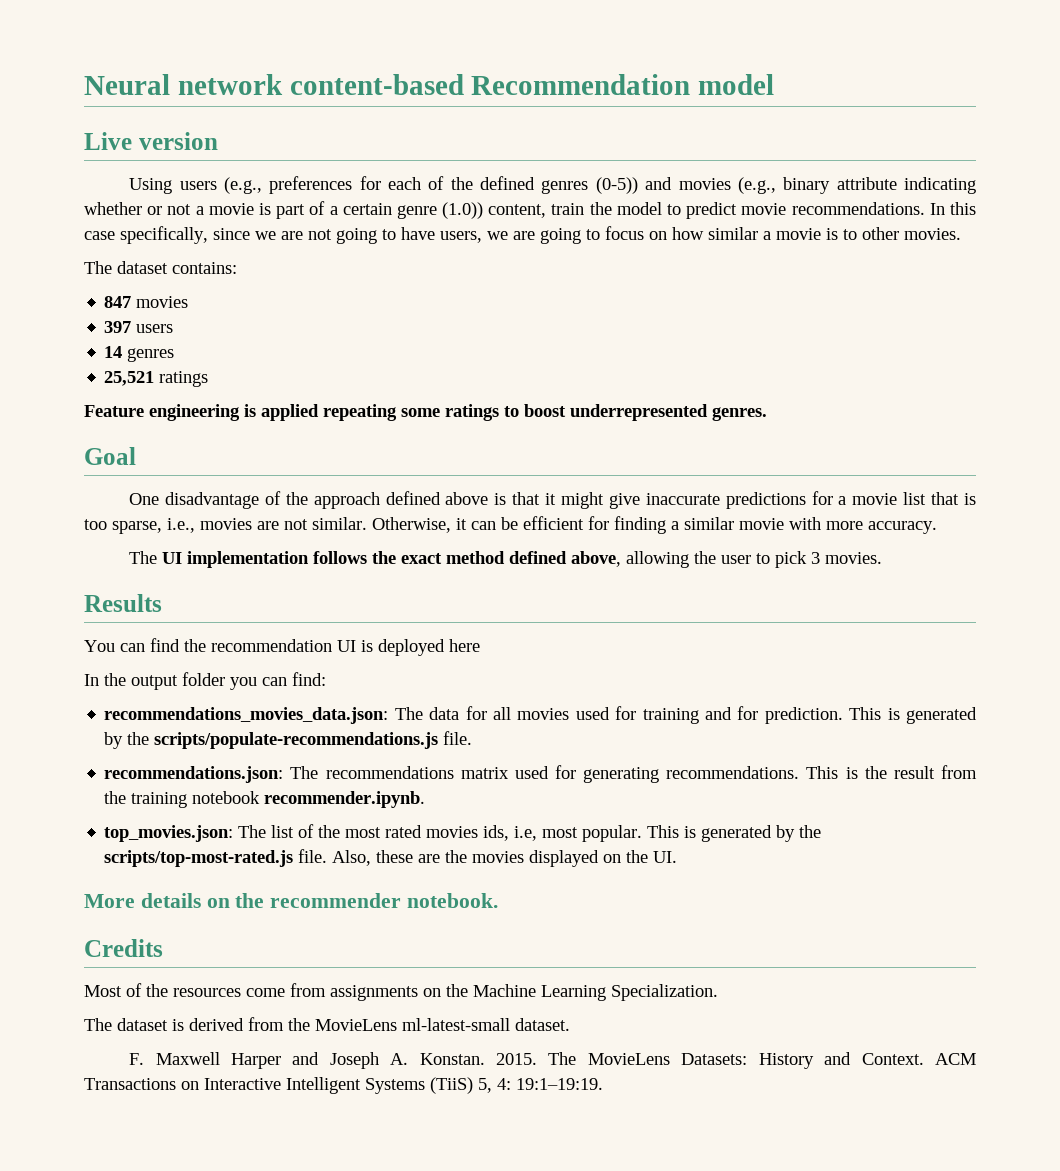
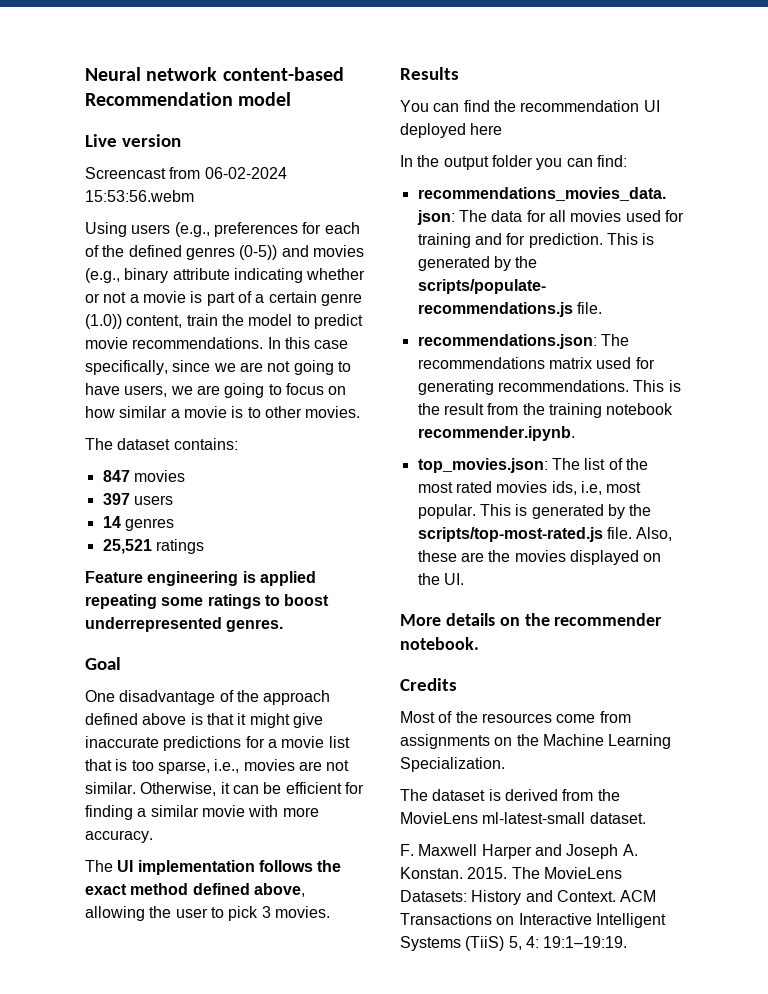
(218, 141) none -> [85,167,287,179] [85,190,194,202] // Screencast from 06-02-2024 15:53:56.webm
[361,640,373,652] is -> (660, 106) none

